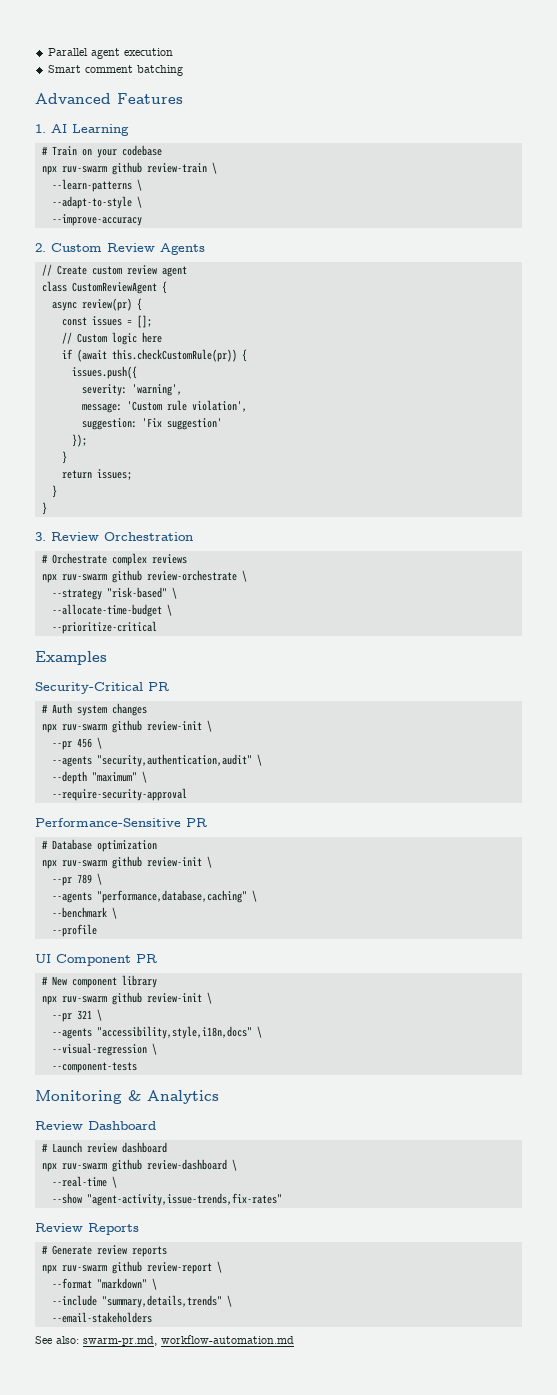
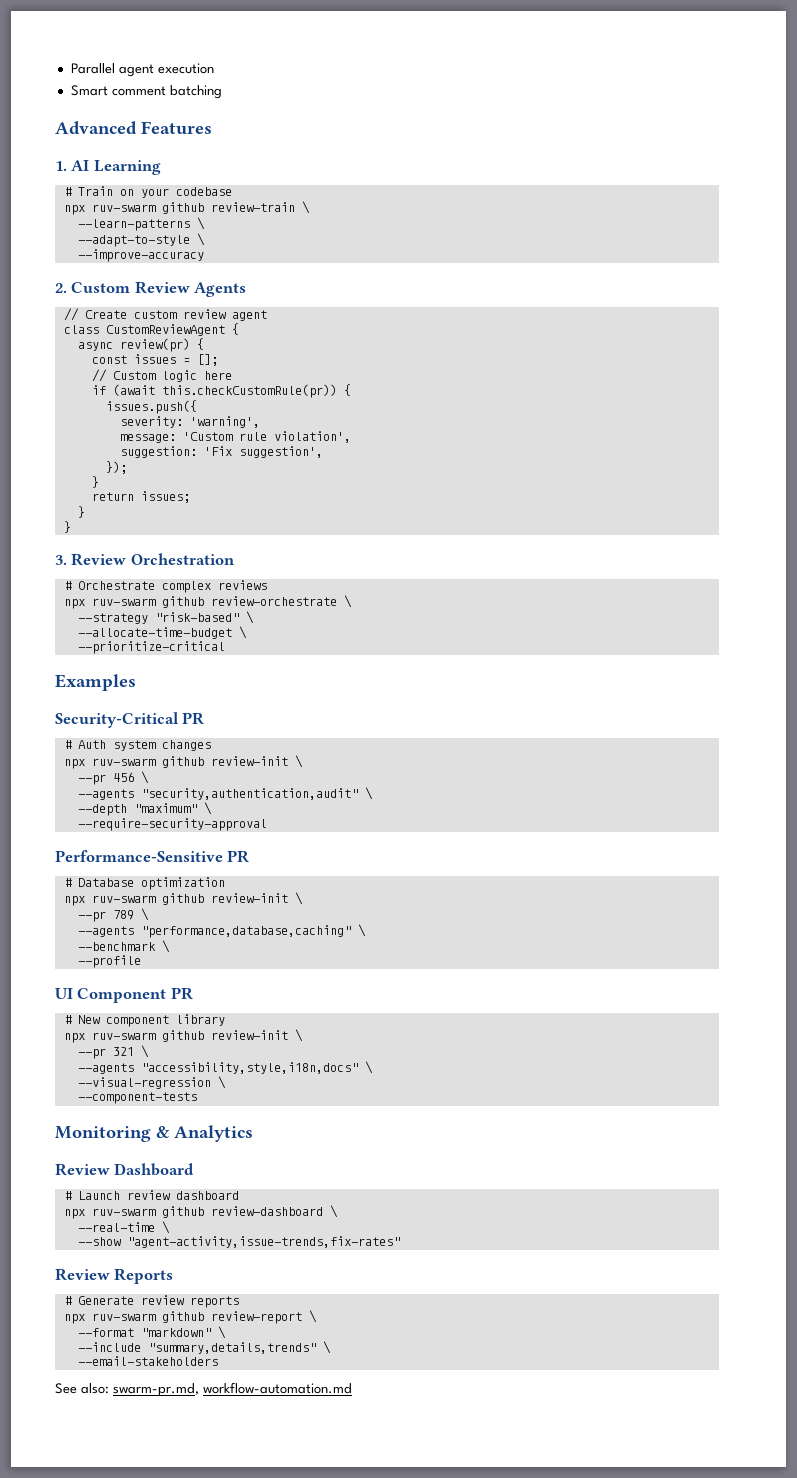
[166,418,222,430] suggestion' -> [238,446,323,458] suggestion',

